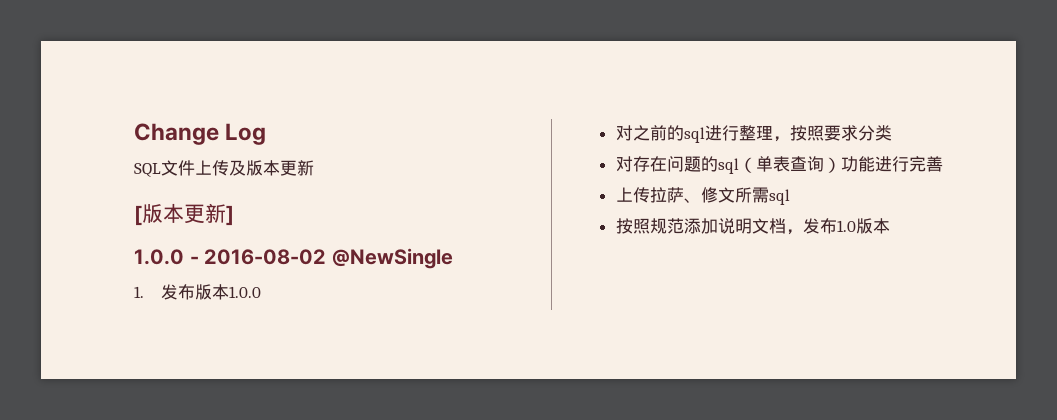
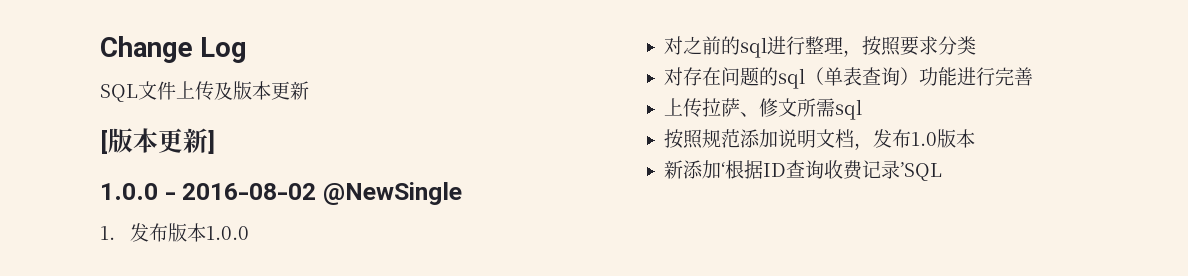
(890, 226) none -> [664,160,943,181] // 新添加‘根据ID查询收费记录’SQL

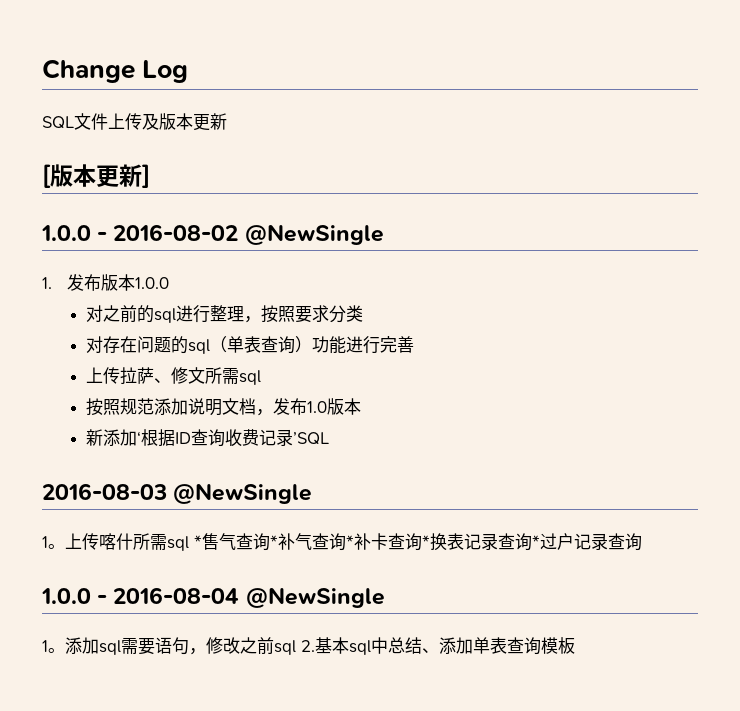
(943, 171) none -> [42,483,313,504] [42,533,642,551] [41,587,385,608] [42,637,575,655] // 2016-08-03 @NewSingle // 1。上传喀什所需sql *售气查询*补气查询*补卡查询*换表记录查询*过户记录查询 // 1.0.0 - 2016-08-04 @NewSingle // 1。添加sql需要语句，修改之前sql 2.基本sql中总结、添加单表查询模板

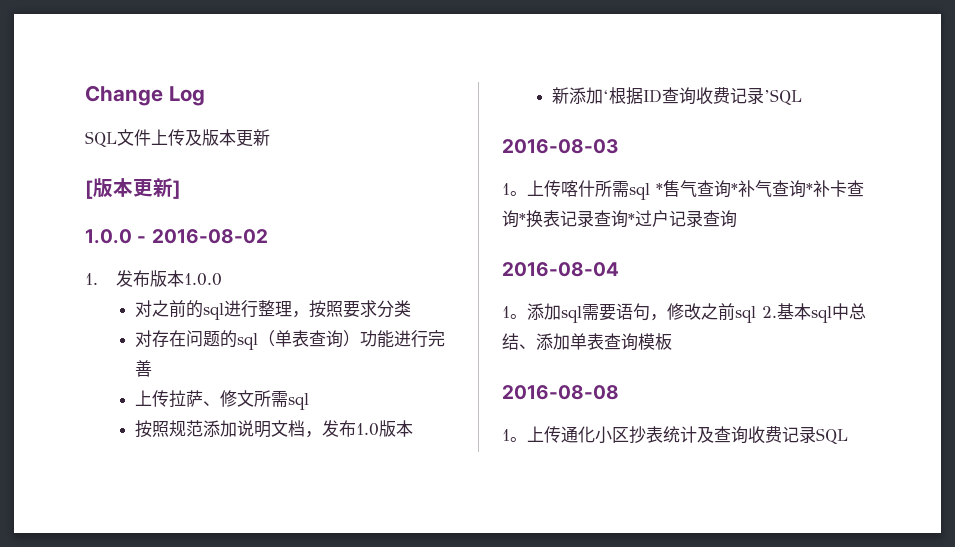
[244,224,384,245] @NewSingle -> (268, 236) none
[173,483,313,504] @NewSingle -> (618, 146) none
[41,588,108,604] 1.0.0 - -> (737, 219) none
[245,587,385,608] @NewSingle -> (619, 269) none
(575, 645) none -> [502,385,619,400] [502,426,848,444] // 2016-08-08 // 1。上传通化小区抄表统计及查询收费记录SQL

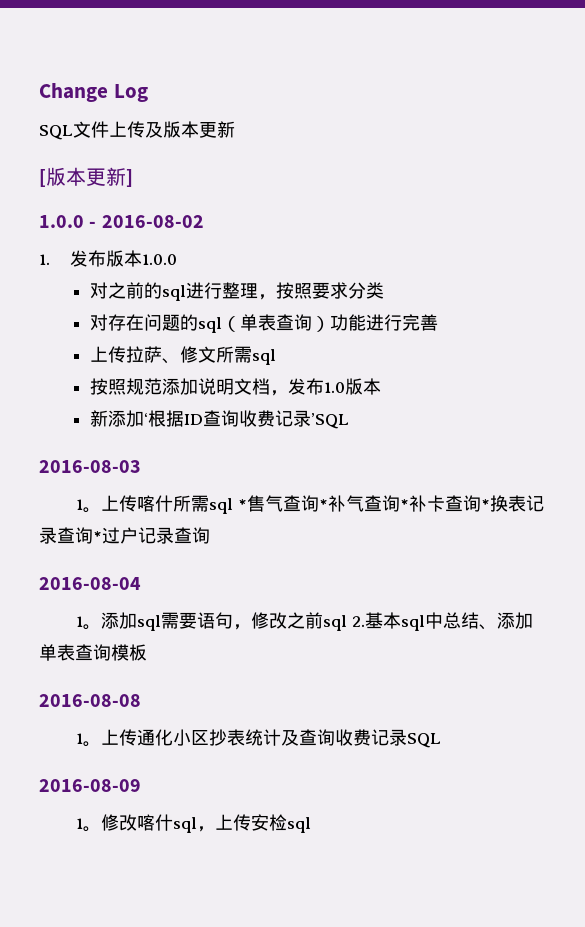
(848, 436) none -> [39,779,141,792] [75,814,311,833] // 2016-08-09 // 1。修改喀什sql，上传安检sql

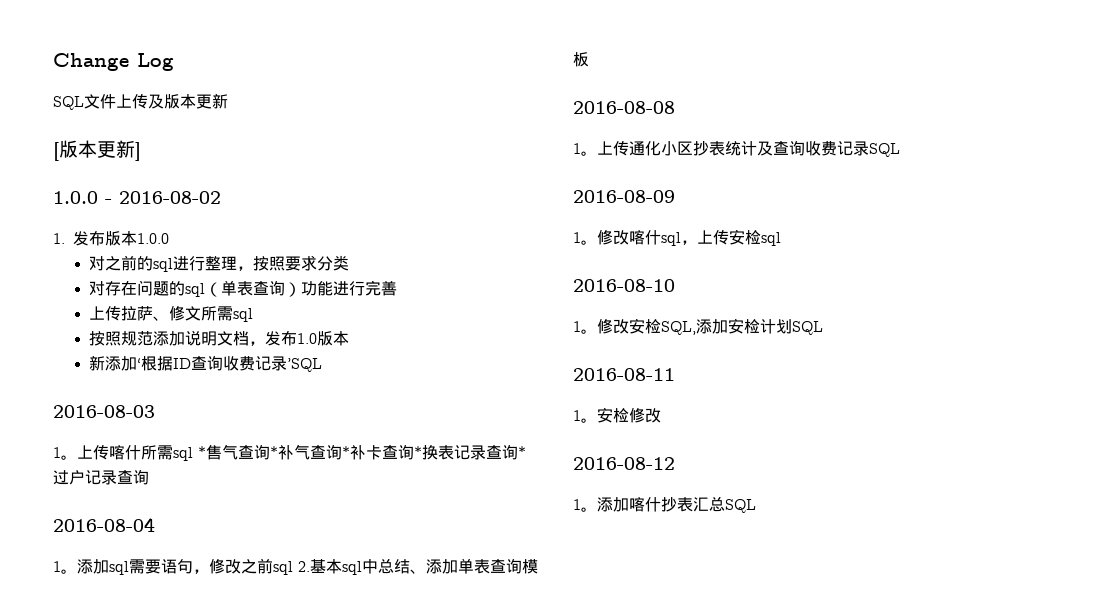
(311, 825) none -> [573,279,675,292] [573,318,823,335] [573,368,675,381] [573,407,661,423] [573,457,675,470] [573,497,756,513] // 2016-08-10 // 1。修改安检SQL,添加安检计划SQL // 2016-08-11 // 1。安检修改 // 2016-08-12 // 1。添加喀什抄表汇总SQL

